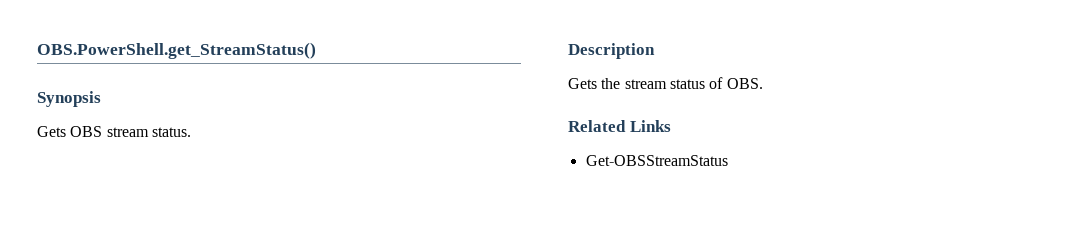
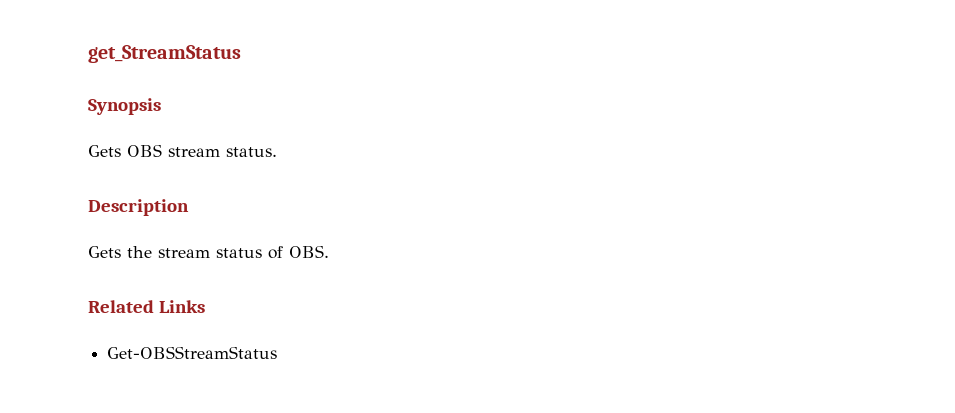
[37,42,316,59] OBS.PowerShell.get_StreamStatus() -> [88,45,241,63] get_StreamStatus

